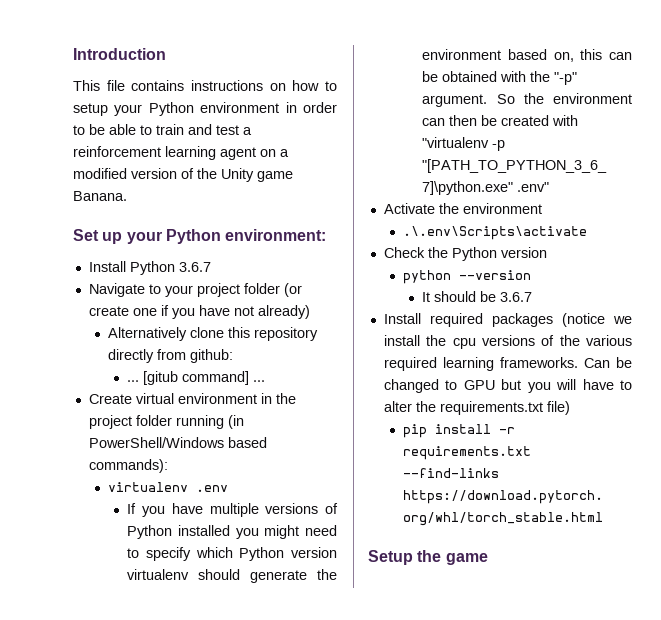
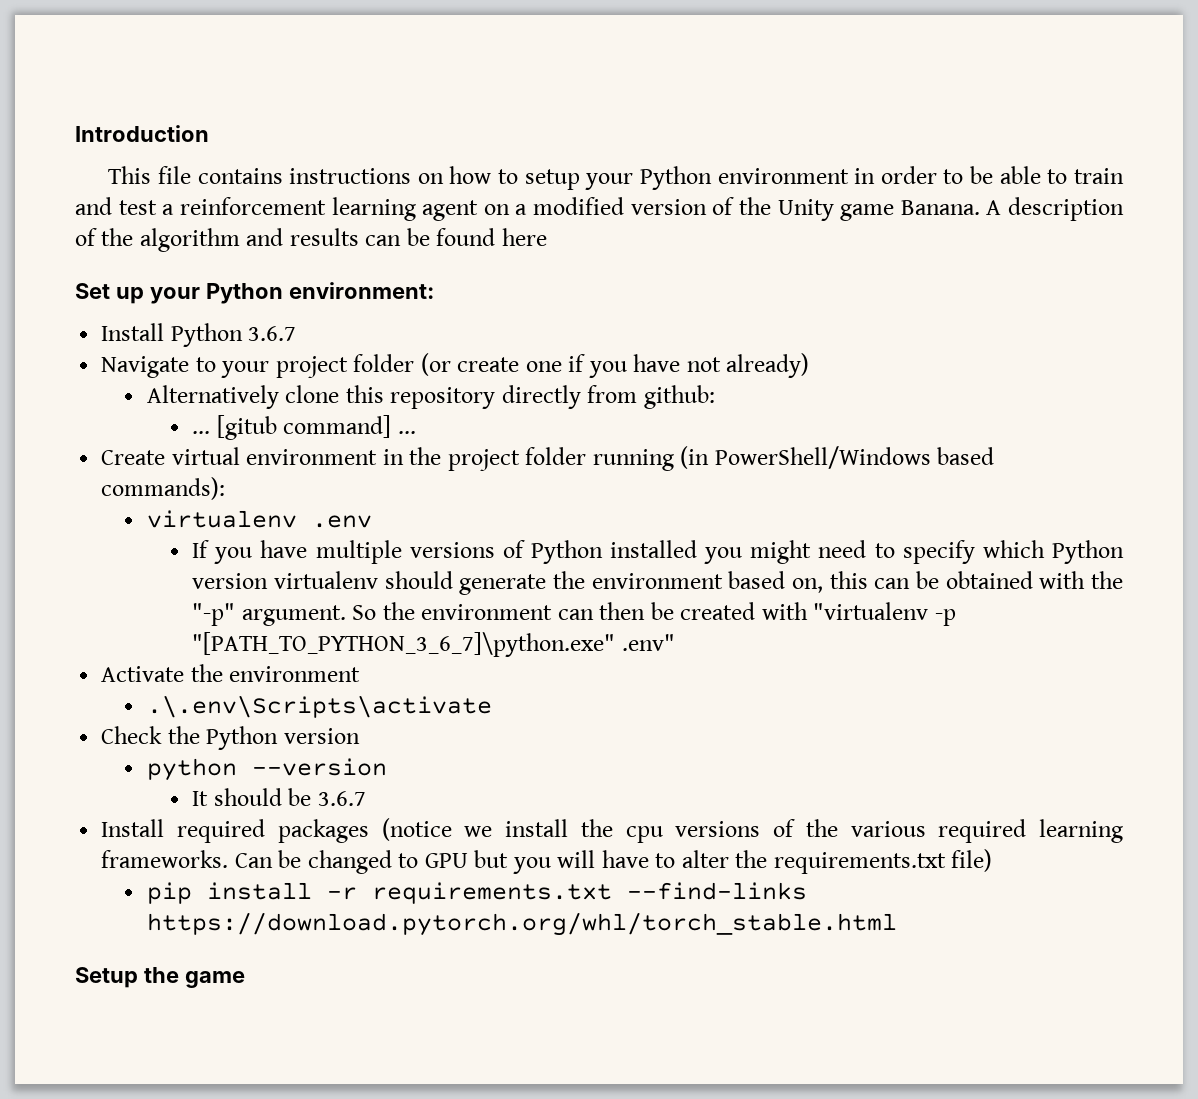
(127, 196) none -> [986,197,1124,221] [75,228,547,252] A description of the algorithm and results can be found here

